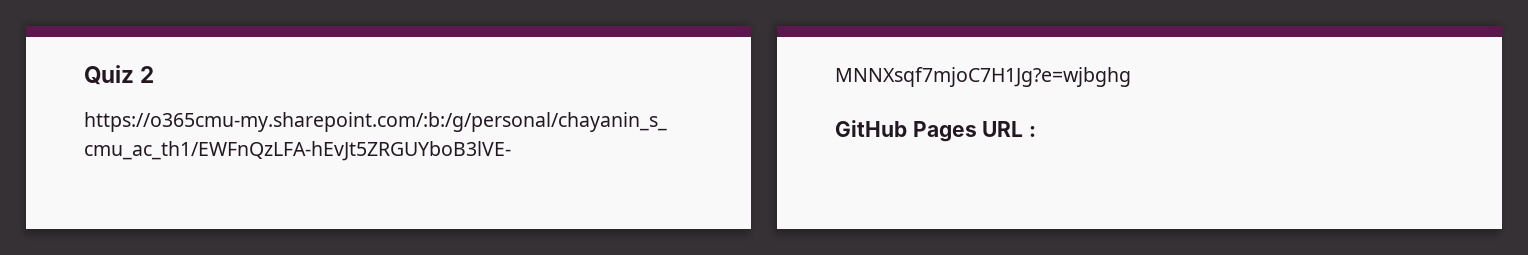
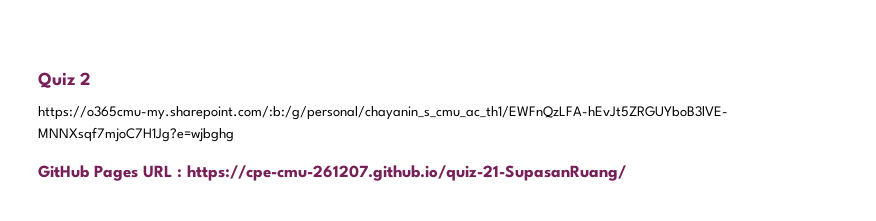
(1037, 131) none -> [187,165,626,181] https://cpe-cmu-261207.github.io/quiz-21-SupasanRuang/

